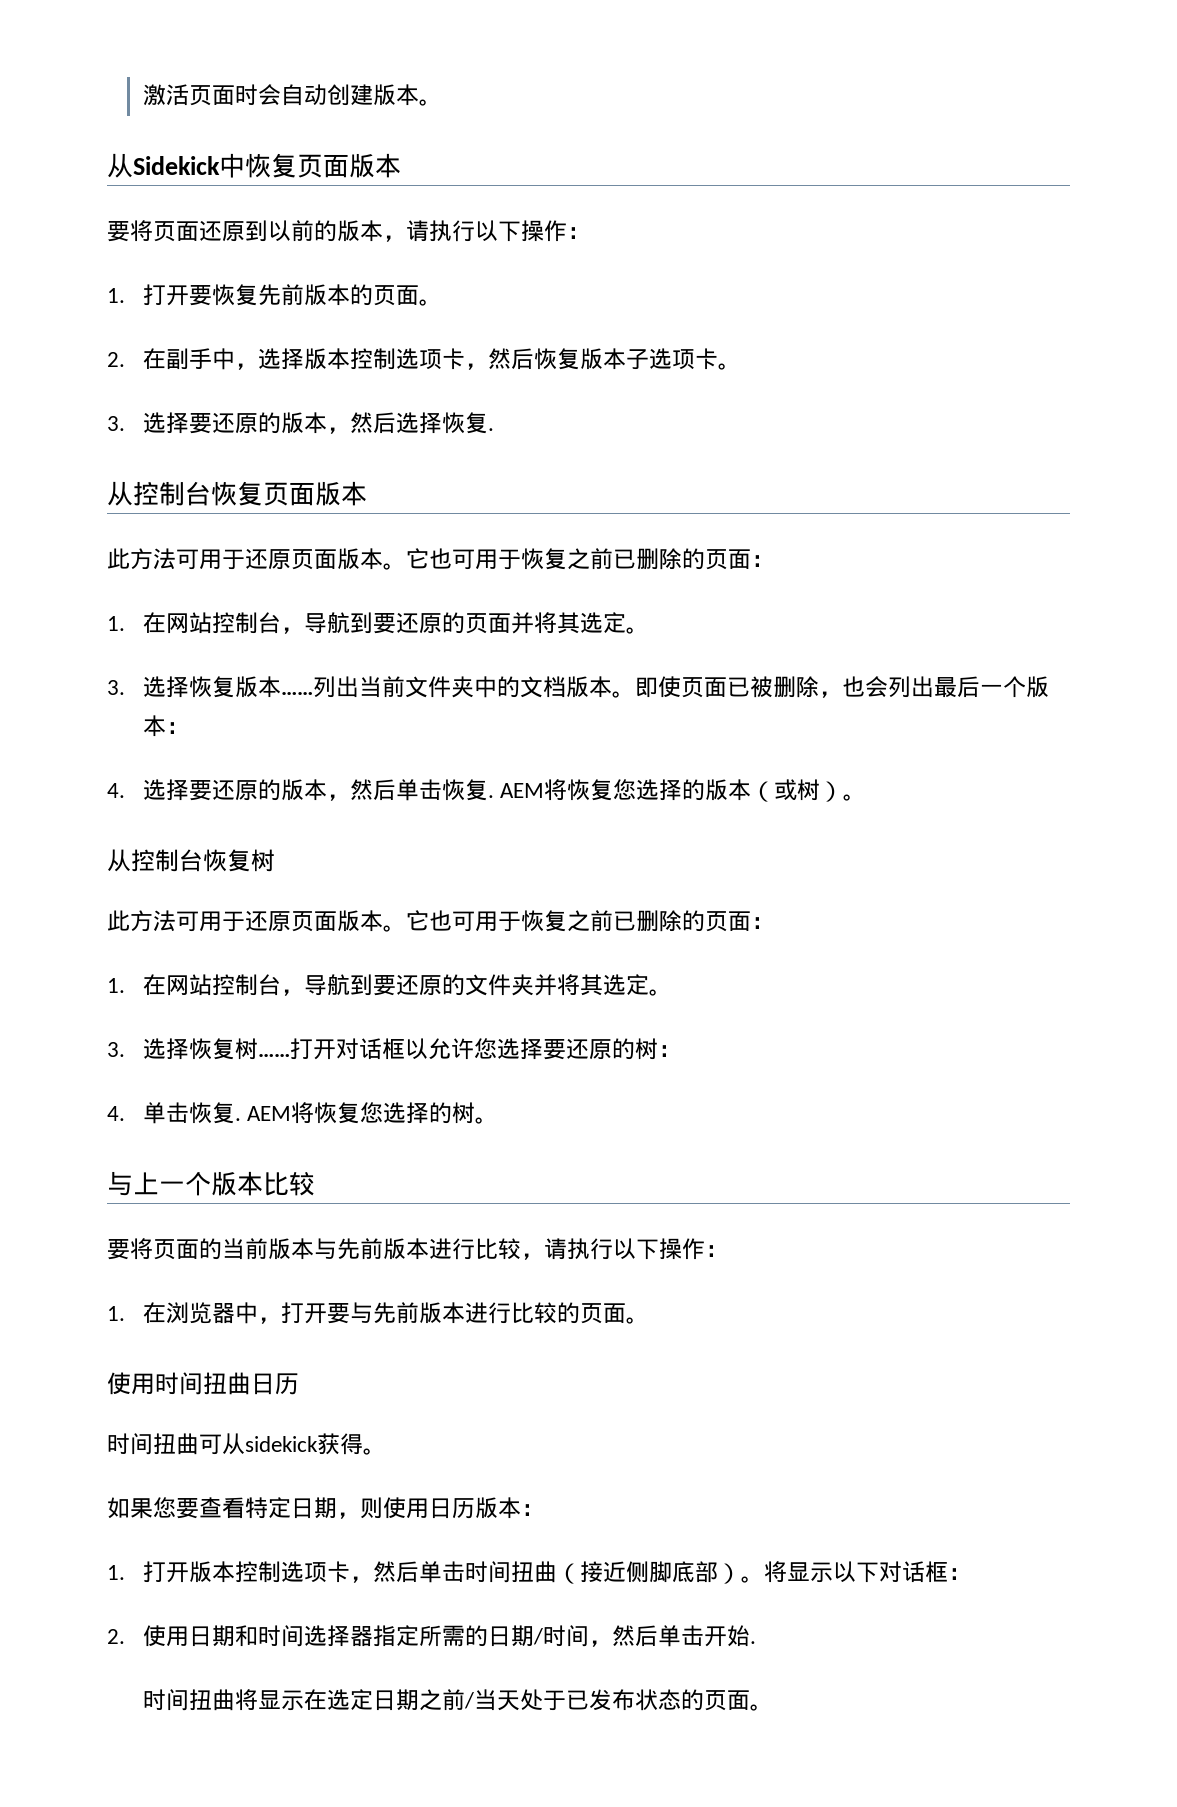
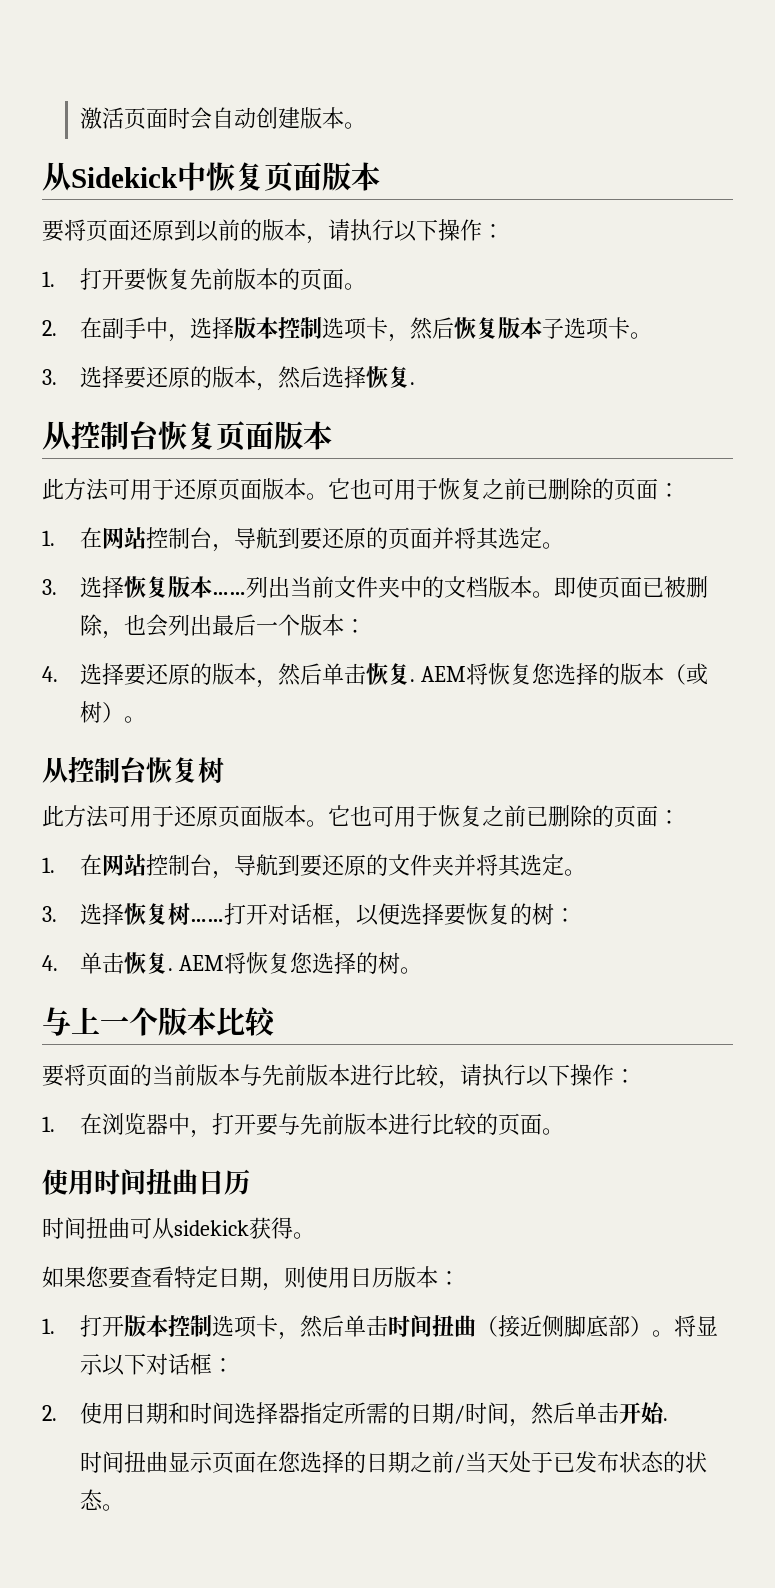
[404,1038,612,1060] 以允许您选择要还原 -> [334,903,511,928] ，以便选择要恢复
[234,1689,373,1711] 将显示在选定 -> [168,1451,367,1473] 显示页面在您选择的
[703,1690,750,1711] 页面 -> [685,1451,708,1473] [80,1489,104,1510] 状态

